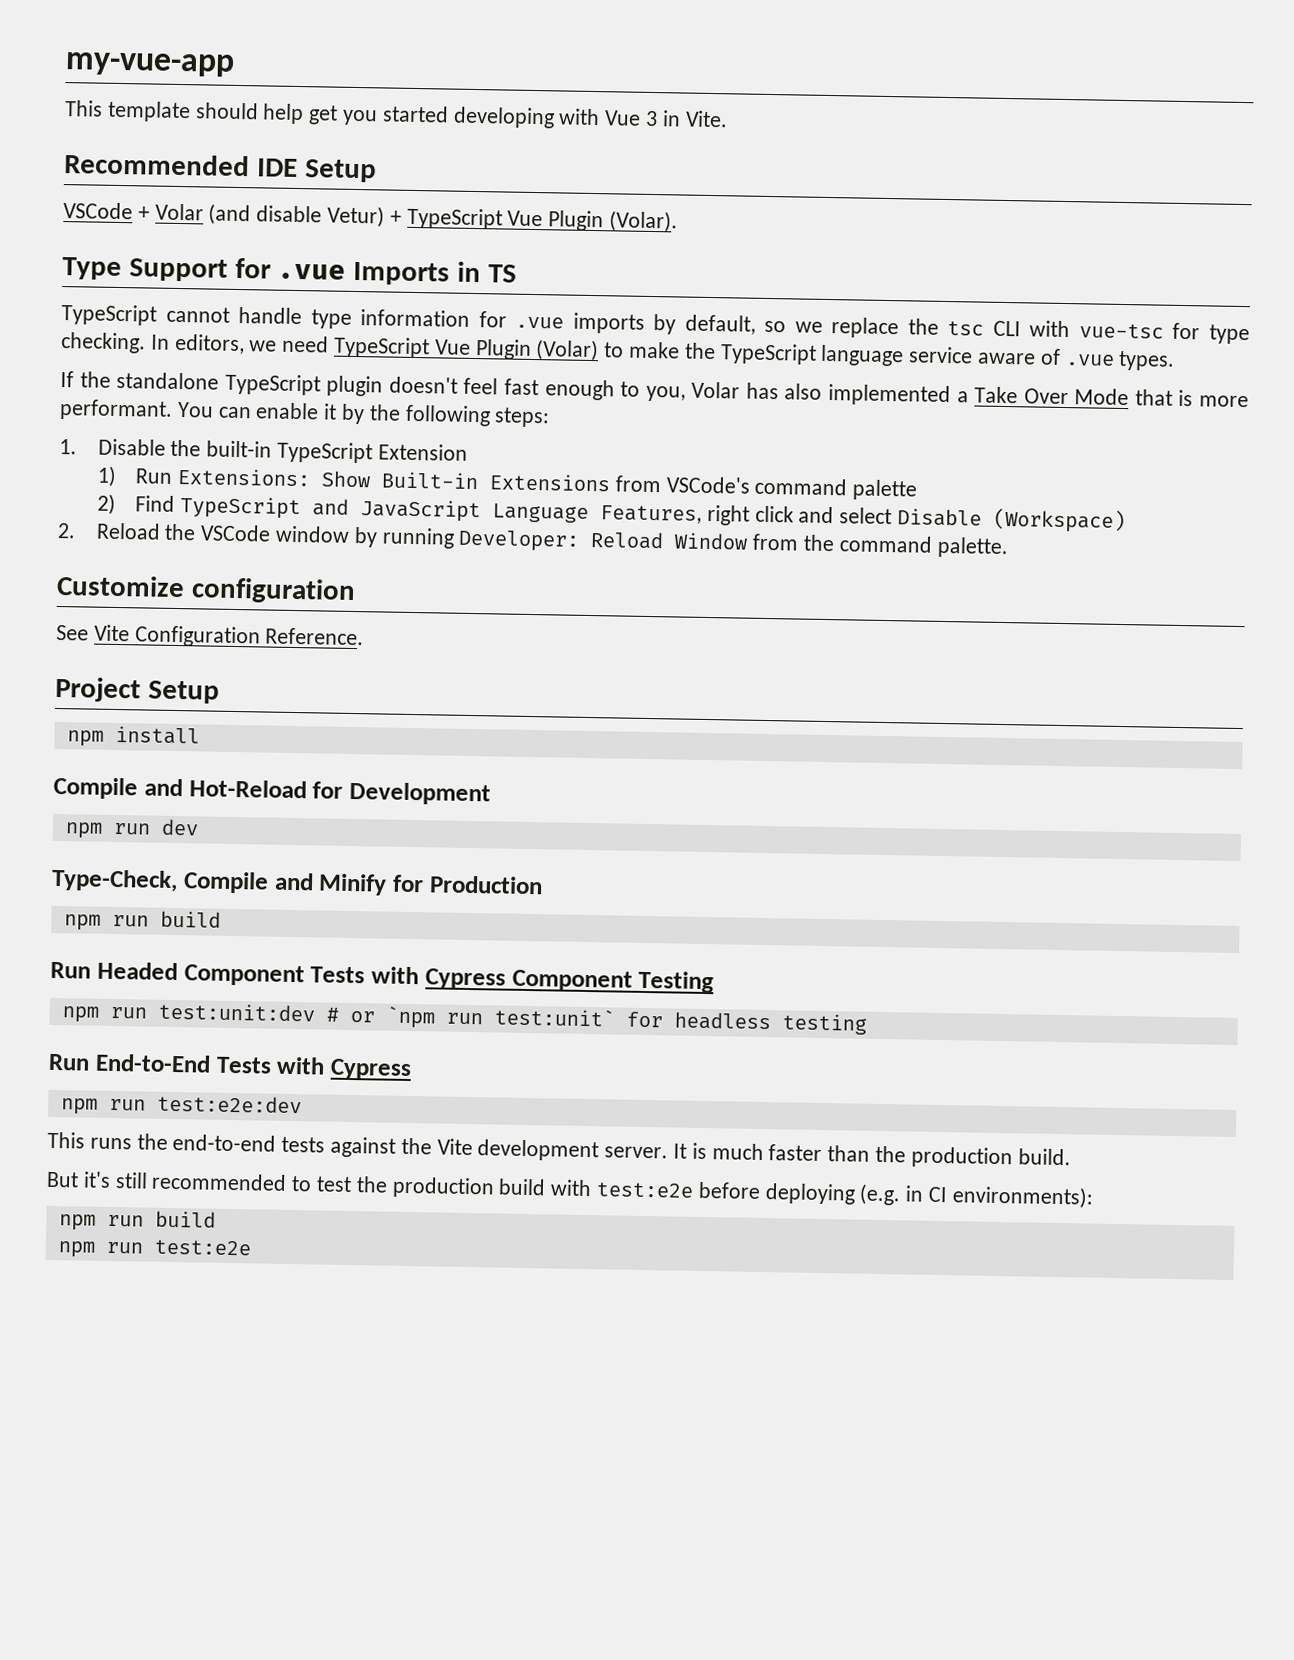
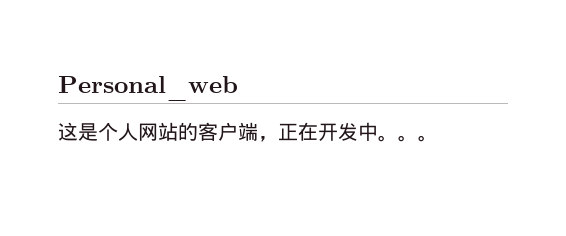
[65,52,235,77] [65,100,728,129] [64,153,377,183] [63,202,679,233] [62,257,517,286] [61,304,1250,345] [61,332,1176,371] [60,371,1249,408] [59,399,551,428] [59,438,468,464] [96,465,918,501] [96,493,1127,534] [57,522,1008,559] [56,574,356,605] [56,624,365,648] [55,676,220,704] [66,725,200,747] [53,776,491,806] [64,818,199,839] [51,868,543,896] [63,910,221,931] [50,961,715,994] [61,1002,867,1035] [48,1053,412,1081] [60,1094,302,1115] [47,1131,1071,1169] [46,1171,1094,1209] [58,1210,216,1231] [57,1239,251,1258] my-vue-app // This template should help get you started developing with Vue 3 in Vite. // Recommended IDE Setup // VSCode + Volar (and disable Vetur) + TypeScript Vue Plugin (Volar). // Type Support for .vue Imports in TS // TypeScript cannot handle type information for .vue imports by default, so we replace the tsc CLI with vue-tsc for type checking. In editors, we need TypeScript Vue Plugin (Volar) to make the TypeScript language service aware of .vue types. // If the standalone TypeScript plugin doesn't feel fast enough to you, Volar has also implemented a Take Over Mode that is more performant. You can enable it by the following steps: // 1. Disable the built-in TypeScript Extension // 1) Run Extensions: Show Built-in Extensions from VSCode's command palette // 2) Find TypeScript and JavaScript Language Features, right click and select Disable (Workspace) // 2. Reload the VSCode window by running Developer: Reload Window from the command palette. // Customize configuration // See Vite Configuration Reference. // Project Setup // npm install // Compile and Hot-Reload for Development // npm run dev // Type-Check, Compile and Minify for Production // npm run build // Run Headed Component Tests with Cypress Component Testing // npm run test:unit:dev # or `npm run test:unit` for headless testing // Run End-to-End Tests with Cypress // npm run test:e2e:dev // This runs the end-to-end tests against the Vite development server. It is much faster than the production build. // But it's still recommended to test the production build with test:e2e before deploying (e.g. in CI environments): // npm run build // npm run test:e2e -> [58,76,238,101] [58,122,438,142] Personal_web // 这是个人网站的客户端，正在开发中。。。

